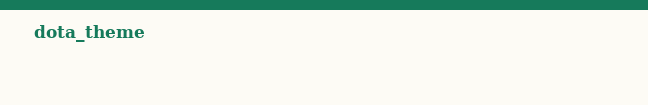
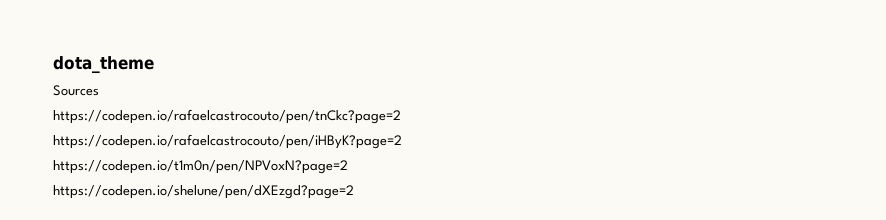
(145, 33) none -> [53,85,99,96] [53,109,401,124] [53,134,402,149] [53,160,348,174] [53,185,354,199] // Sources // https://codepen.io/rafaelcastrocouto/pen/tnCkc?page=2 // https://codepen.io/rafaelcastrocouto/pen/iHByK?page=2 // https://codepen.io/t1m0n/pen/NPVoxN?page=2 // https://codepen.io/shelune/pen/dXEzgd?page=2

